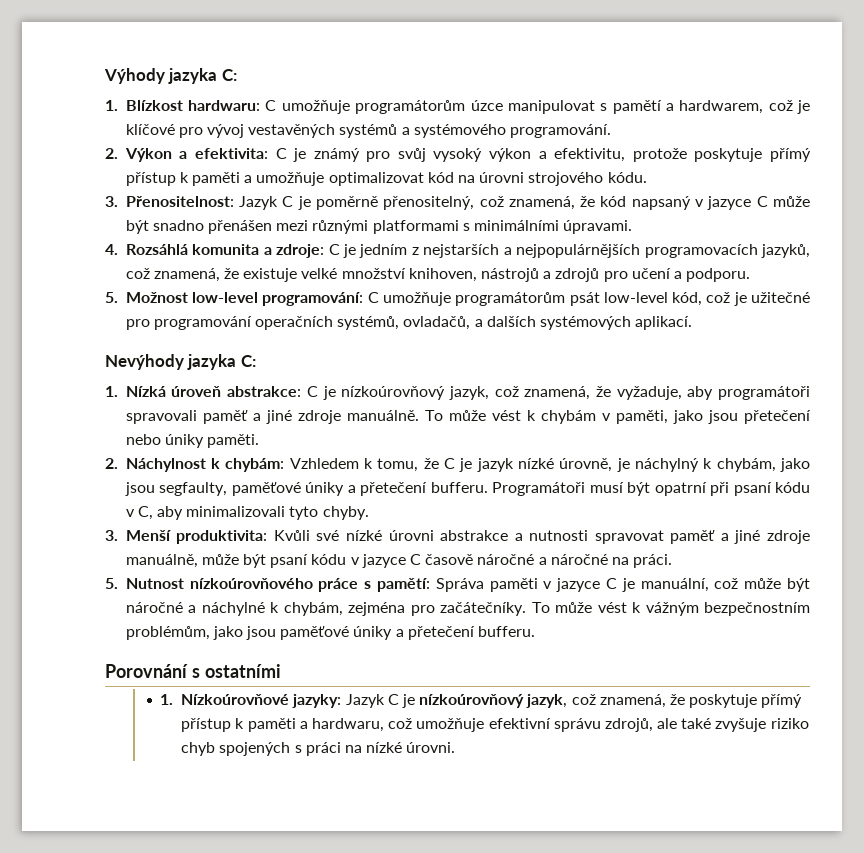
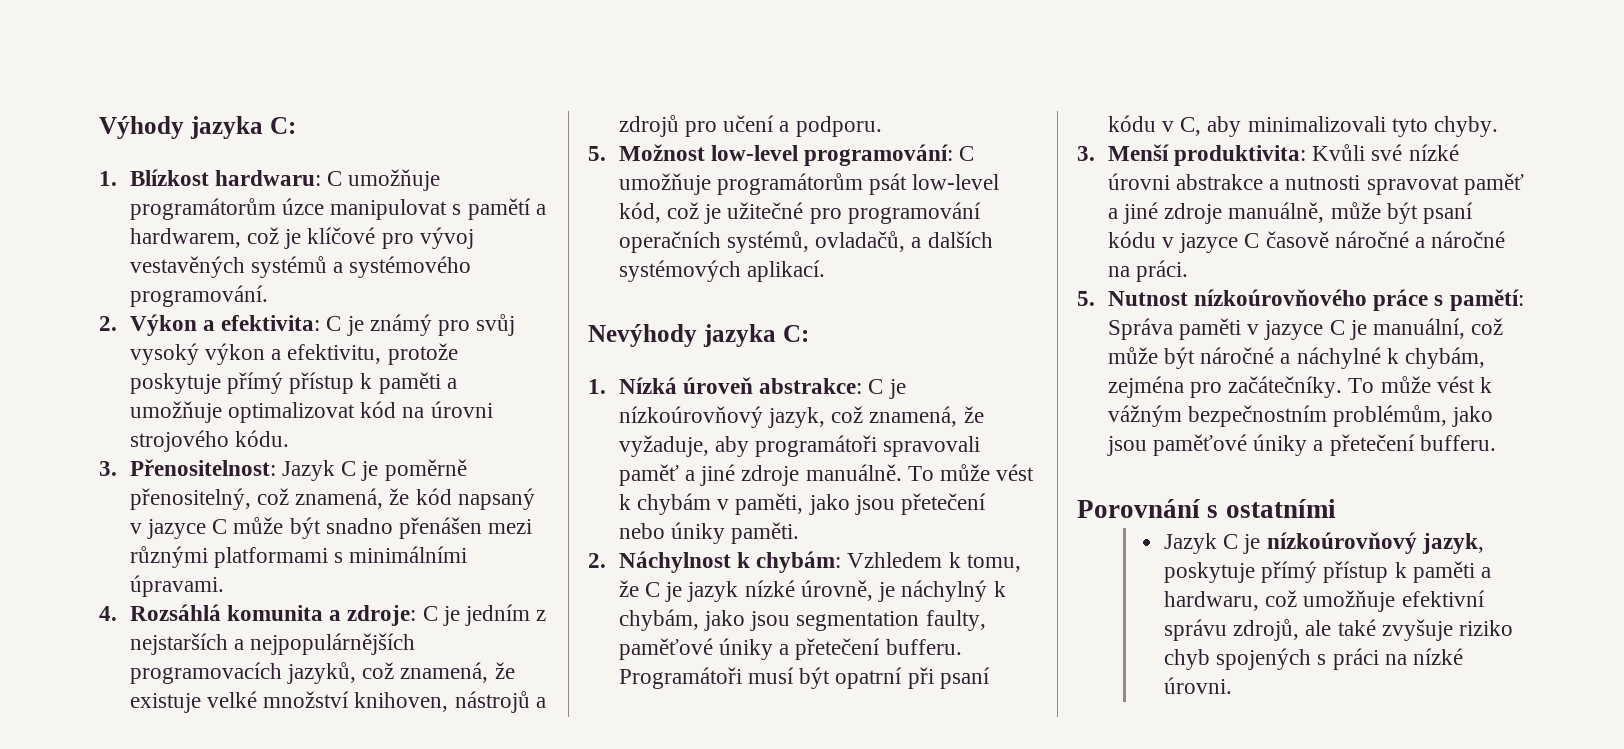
[159,482,228,496] segfaulty, -> [796,610,986,631] segmentation faulty,
[160,694,342,708] 1. Nízkoúrovňové jazyky: -> (1336, 508) none
[571,694,685,708] což znamená, že -> (1484, 543) none

